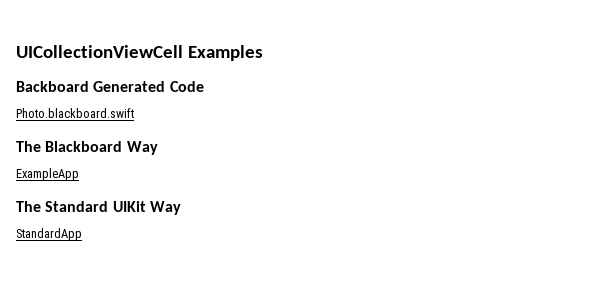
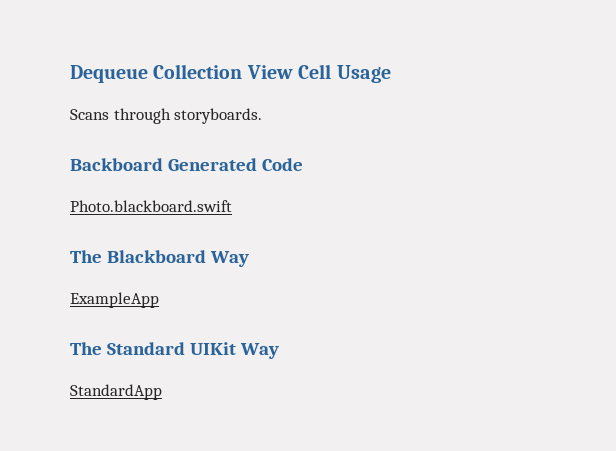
[16,45,263,61] UICollectionViewCell Examples -> [70,64,391,83] [70,108,263,124] Dequeue Collection View Cell Usage // Scans through storyboards.

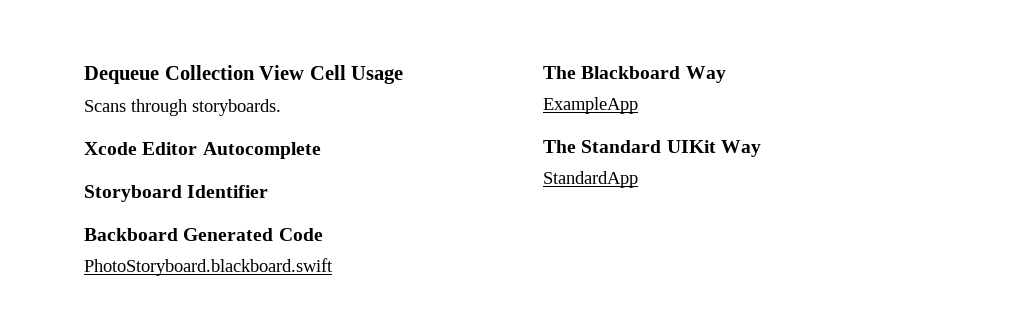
(263, 116) none -> [84,142,321,159] [84,185,269,202] // Xcode Editor Autocomplete // Storyboard Identifier
[70,200,232,212] Photo.blackboard.swift -> [84,258,333,276] PhotoStoryboard.blackboard.swift

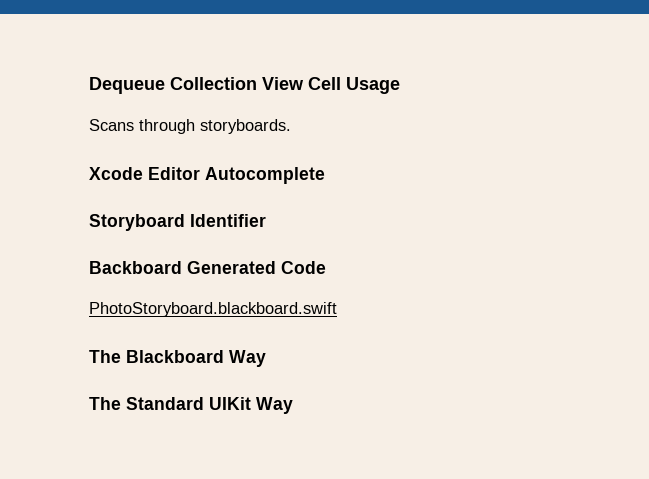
[543,97,638,114] // ExampleApp -> (266, 358) none
[543,171,638,188] // StandardApp -> (293, 405) none

